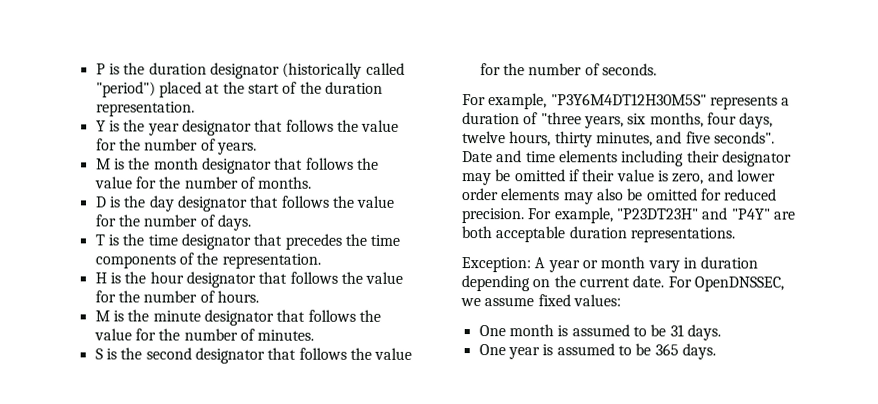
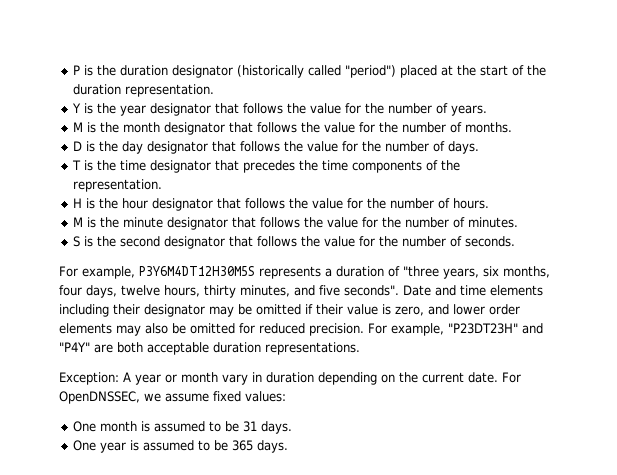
[550,93,707,106] "P3Y6M4DT12H30M5S" -> [139,266,255,276] P3Y6M4DT12H30M5S

